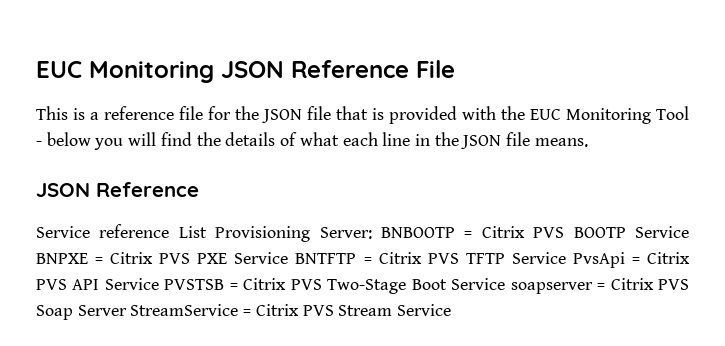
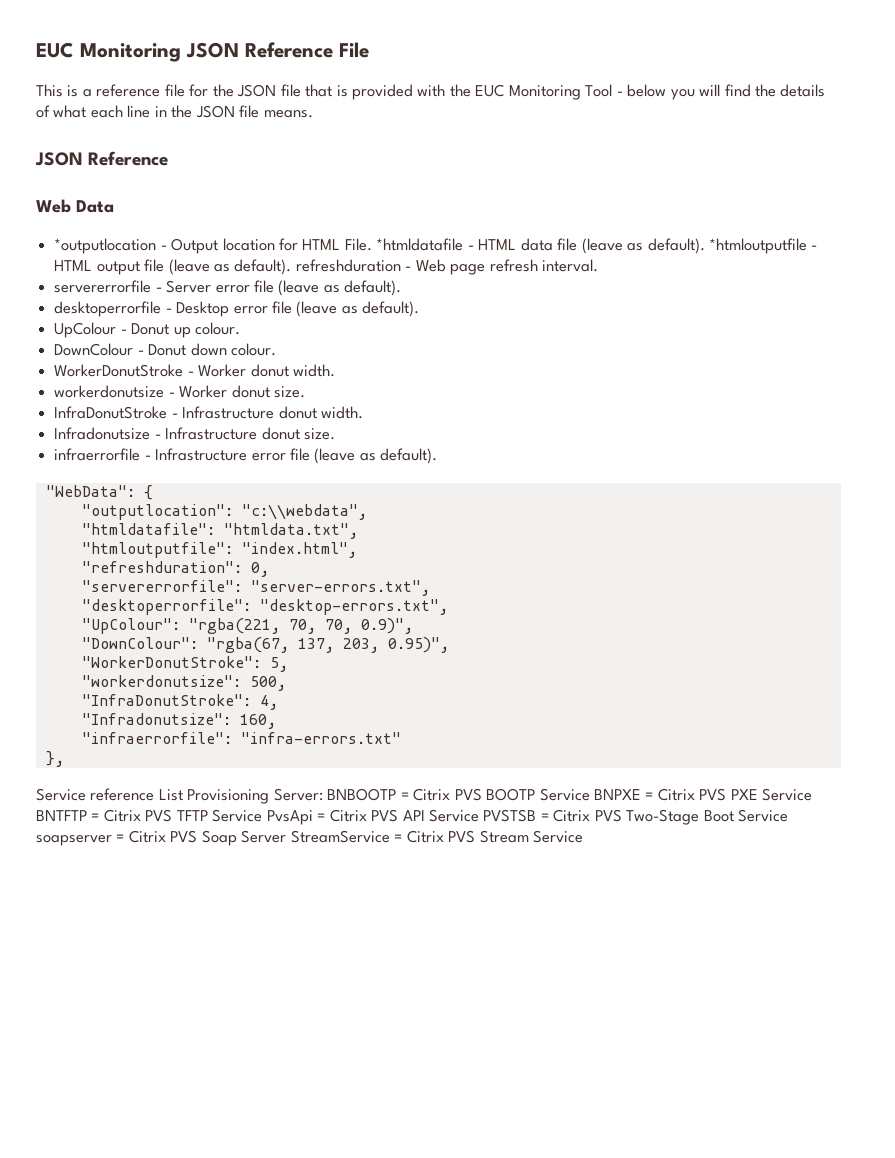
(199, 189) none -> [36,199,114,213] [54,238,818,254] [54,259,599,275] [54,280,402,296] [54,301,420,317] [54,322,240,338] [54,343,276,356] [54,364,335,377] [54,385,305,398] [54,406,363,419] [54,427,335,440] [54,448,438,464] [45,485,153,500] [81,504,367,520] [81,523,358,539] [81,542,357,558] [81,561,269,577] [81,580,430,596] [81,599,448,615] [81,618,413,634] [81,637,449,653] [81,656,288,672] [81,675,286,691] [81,694,278,710] [81,713,276,729] [81,732,401,744] [45,751,64,767] // Web Data // *outputlocation - Output location for HTML File. *htmldatafile - HTML data file (leave as default). *htmloutputfile - HTML output file (leave as default). refreshduration - Web page refresh interval. // servererrorfile - Server error file (leave as default). // desktoperrorfile - Desktop error file (leave as default). // UpColour - Donut up colour. // DownColour - Donut down colour. // WorkerDonutStroke - Worker donut width. // workerdonutsize - Worker donut size. // InfraDonutStroke - Infrastructure donut width. // Infradonutsize - Infrastructure donut size. // infraerrorfile - Infrastructure error file (leave as default). // "WebData": { // "outputlocation": "c:\\webdata", // "htmldatafile": "htmldata.txt", // "htmloutputfile": "index.html", // "refreshduration": 0, // "servererrorfile": "server-errors.txt", // "desktoperrorfile": "desktop-errors.txt", // "UpColour": "rgba(221, 70, 70, 0.9)", // "DownColour": "rgba(67, 137, 203, 0.95)", // "WorkerDonutStroke": 5, // "workerdonutsize": 500, // "InfraDonutStroke": 4, // "Infradonutsize": 160, // "infraerrorfile": "infra-errors.txt" // },

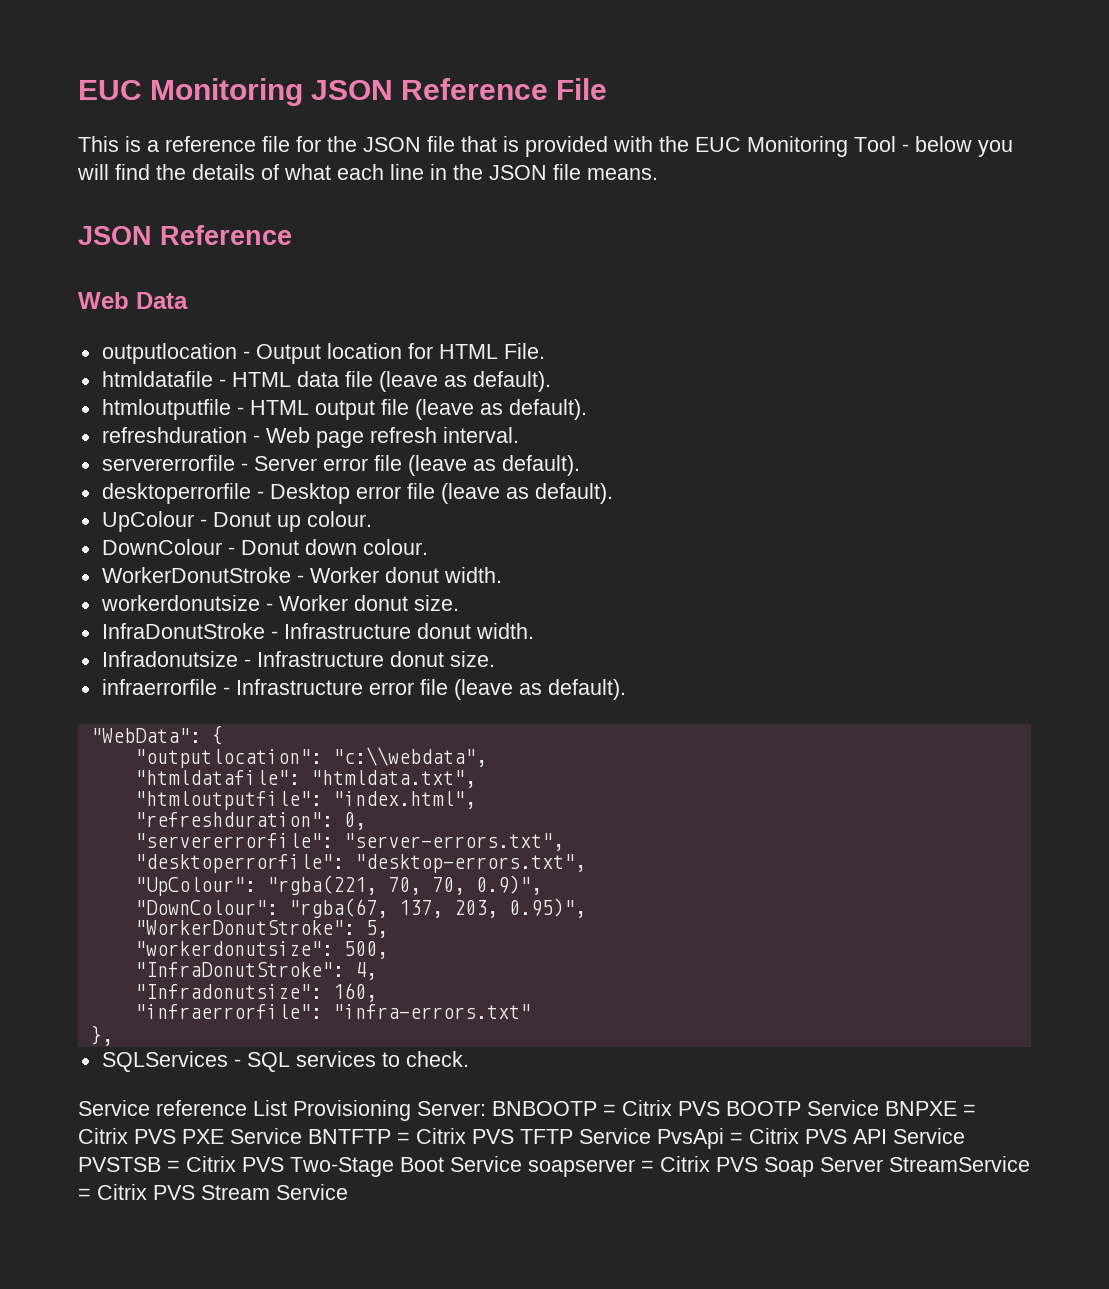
[54,238,157,254] *outputlocation -> [101,343,237,364] outputlocation
[376,238,464,251] *htmldatafile -> [101,371,213,387] // htmldatafile
[708,238,807,254] *htmloutputfile -> [101,399,231,420] // htmloutputfile
(292, 267) none -> (587, 409) //
(64, 759) none -> [101,1051,469,1072] // SQLServices - SQL services to check.

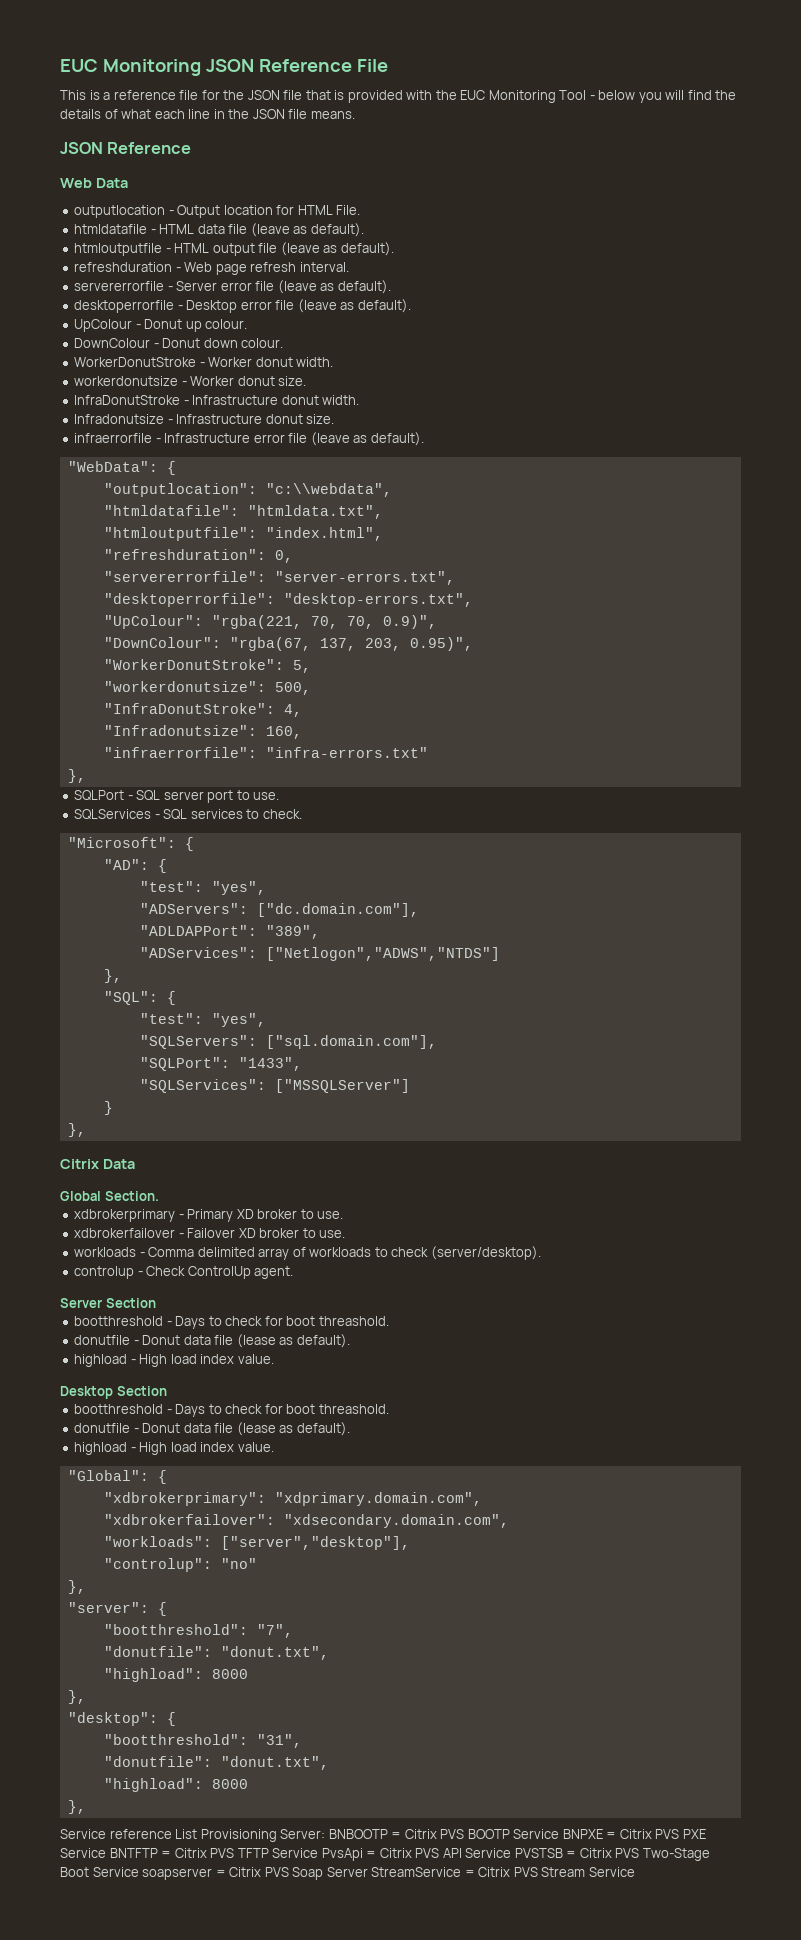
(113, 1035) none -> [74,790,280,803] // SQLPort - SQL server port to use.
(469, 1059) none -> [67,837,194,851] [103,859,167,873] [139,881,266,895] [139,903,419,917] [139,925,320,939] [139,947,500,961] [103,969,122,983] [103,991,176,1005] [139,1013,266,1027] [139,1035,437,1049] [139,1057,302,1071] [139,1079,410,1093] [103,1101,113,1115] [67,1123,86,1137] [60,1159,135,1169] [60,1191,159,1201] [74,1209,344,1222] [74,1228,346,1238] [74,1246,541,1260] [74,1266,294,1279] [60,1298,156,1308] [74,1316,389,1329] [74,1334,350,1348] [74,1354,274,1367] [60,1386,167,1399] [74,1404,389,1417] [74,1422,350,1436] [74,1442,274,1455] [67,1470,167,1484] [103,1492,482,1506] [103,1514,509,1528] [103,1536,410,1550] [103,1558,257,1572] [67,1580,86,1594] [67,1602,167,1616] [103,1624,293,1638] [103,1646,329,1660] [103,1668,248,1682] [67,1690,86,1704] [67,1712,176,1726] [103,1734,302,1748] [103,1756,329,1770] [103,1778,248,1792] [67,1800,86,1814] // "Microsoft": { // "AD": { // "test": "yes", // "ADServers": ["dc.domain.com"], // "ADLDAPPort": "389", // "ADServices": ["Netlogon","ADWS","NTDS"] // }, // "SQL": { // "test": "yes", // "SQLServers": ["sql.domain.com"], // "SQLPort": "1433", // "SQLServices": ["MSSQLServer"] // } // }, // Citrix Data // Global Section. // xdbrokerprimary - Primary XD broker to use. // xdbrokerfailover - Failover XD broker to use. // workloads - Comma delimited array of workloads to check (server/desktop). // controlup - Check ControlUp agent. // Server Section // bootthreshold - Days to check for boot threashold. // donutfile - Donut data file (lease as default). // highload - High load index value. // Desktop Section // bootthreshold - Days to check for boot threashold. // donutfile - Donut data file (lease as default). // highload - High load index value. // "Global": { // "xdbrokerprimary": "xdprimary.domain.com", // "xdbrokerfailover": "xdsecondary.domain.com", // "workloads": ["server","desktop"], // "controlup": "no" // }, // "server": { // "bootthreshold": "7", // "donutfile": "donut.txt", // "highload": 8000 // }, // "desktop": { // "bootthreshold": "31", // "donutfile": "donut.txt", // "highload": 8000 // },

